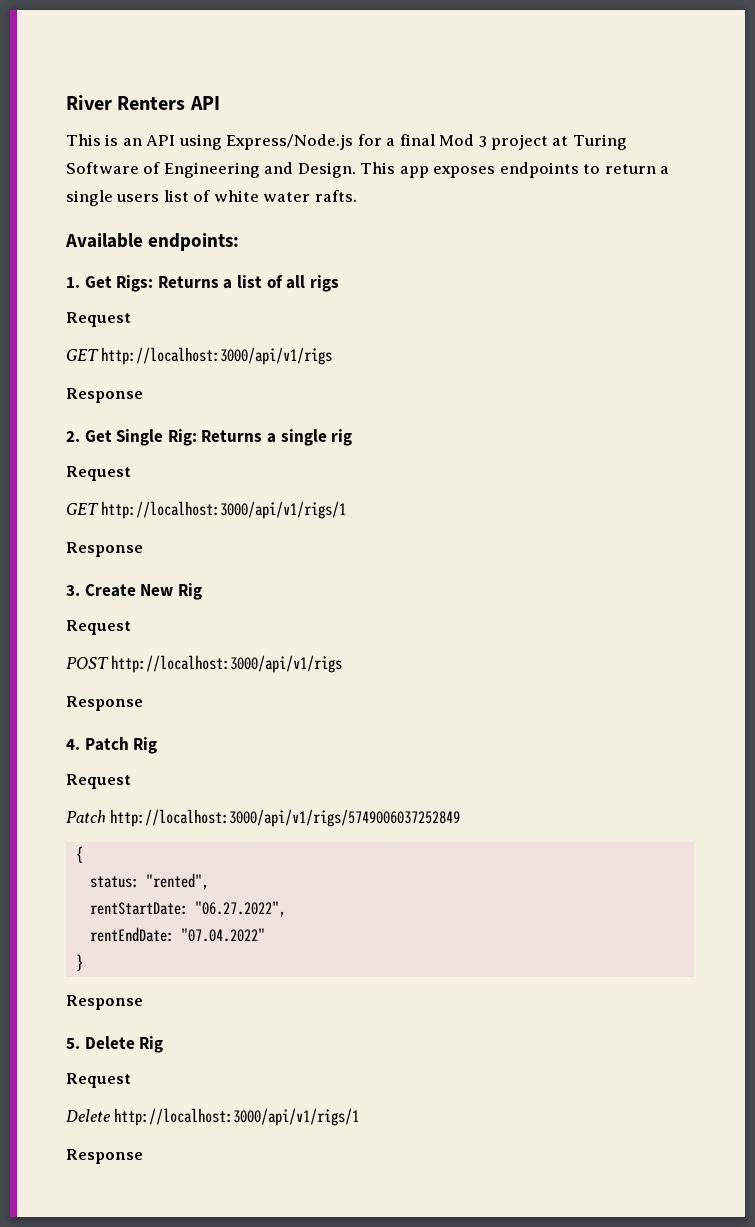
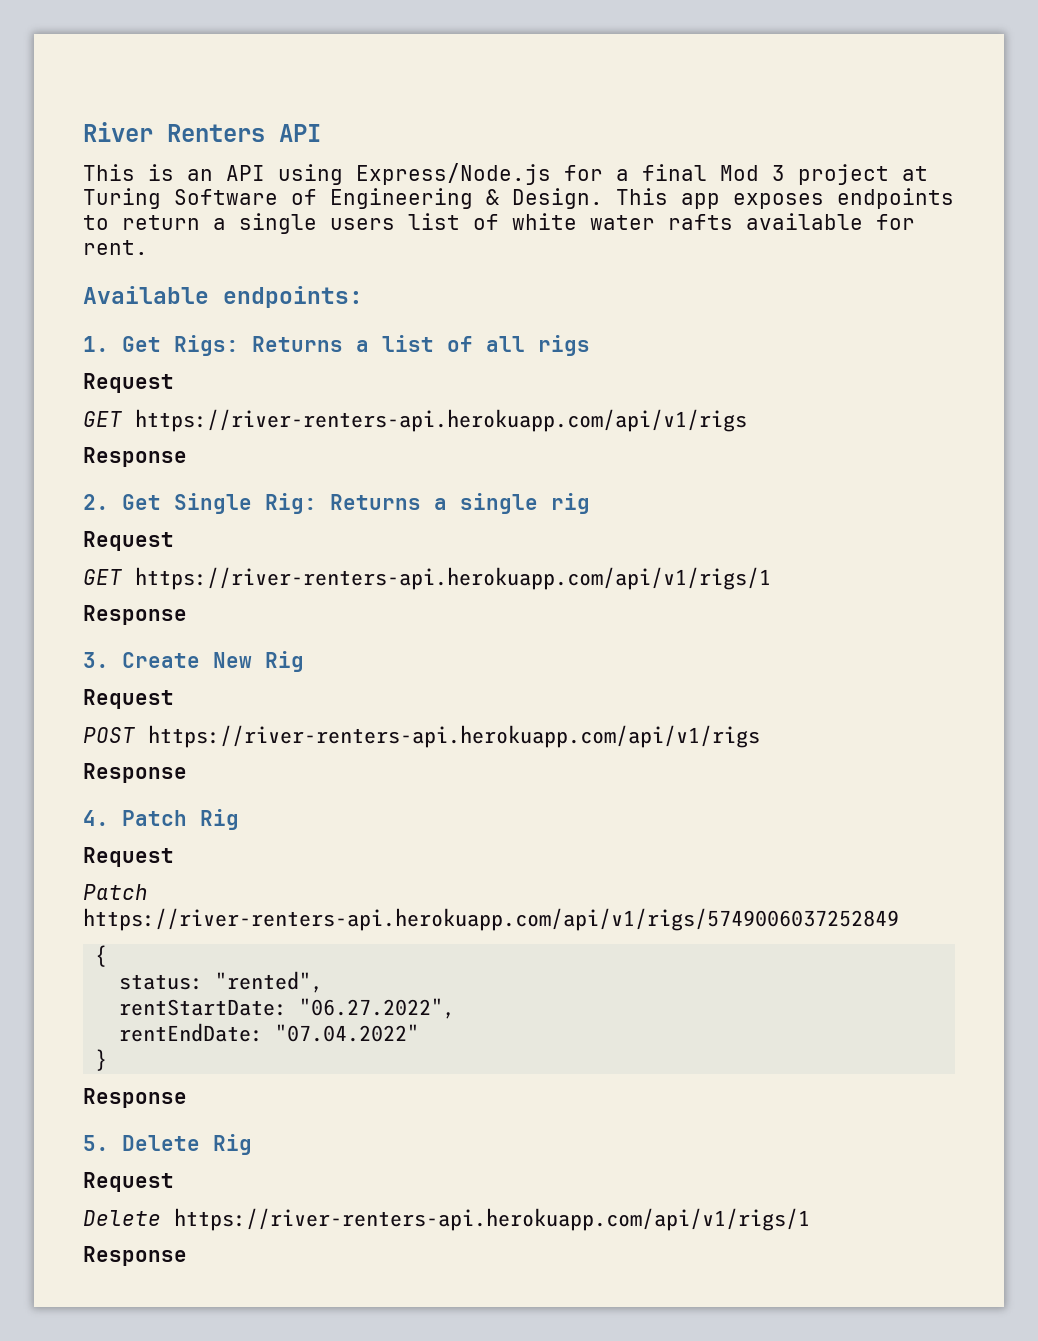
[264,162,294,174] and -> [486,189,499,205] &
[314,190,357,202] rafts. -> [668,213,915,230] [83,240,148,255] rafts available for rent.
[101,347,333,365] http://localhost:3000/api/v1/rigs -> [135,409,747,432] https://river-renters-api.herokuapp.com/api/v1/rigs
[101,501,347,519] http://localhost:3000/api/v1/rigs/1 -> [135,567,771,590] https://river-renters-api.herokuapp.com/api/v1/rigs/1
[111,655,343,673] http://localhost:3000/api/v1/rigs -> [148,725,760,748] https://river-renters-api.herokuapp.com/api/v1/rigs
[110,809,461,827] http://localhost:3000/api/v1/rigs/5749006037252849 -> [83,908,899,931] https://river-renters-api.herokuapp.com/api/v1/rigs/5749006037252849
[114,1108,360,1126] http://localhost:3000/api/v1/rigs/1 -> [174,1208,810,1231] https://river-renters-api.herokuapp.com/api/v1/rigs/1

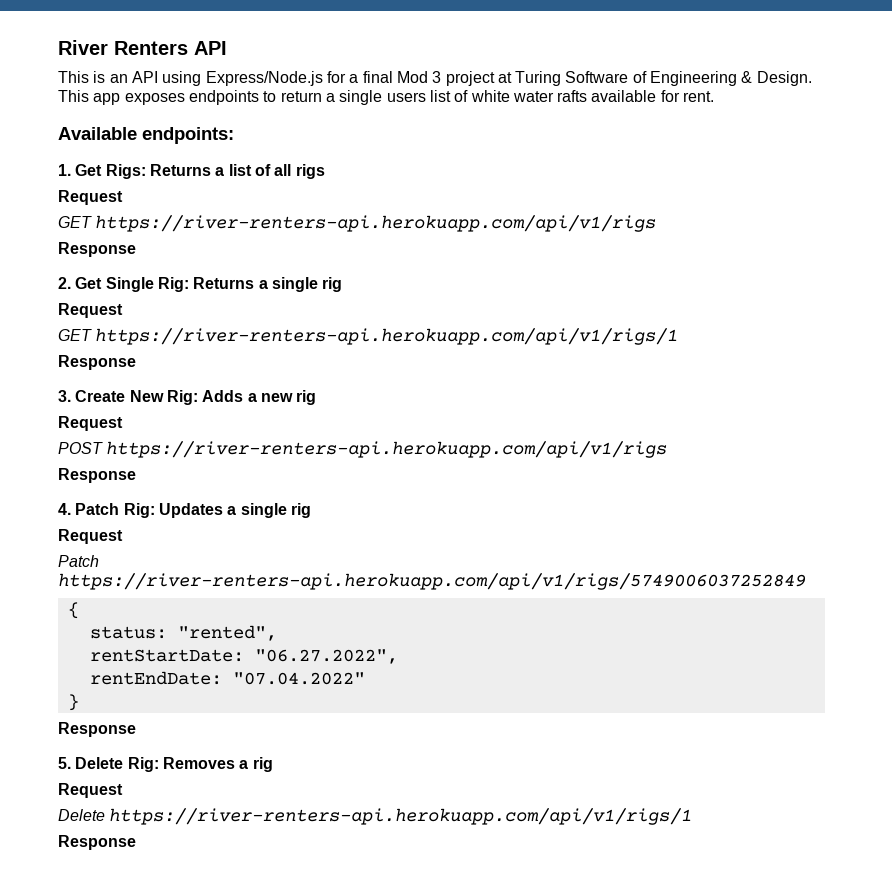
[265,651,304,672] Rig -> [166,390,317,405] Rig: Adds a new rig
[200,809,239,830] Rig -> [123,503,311,518] Rig: Updates a single rig
[213,1134,252,1155] Rig -> [127,757,273,772] Rig: Removes a rig

